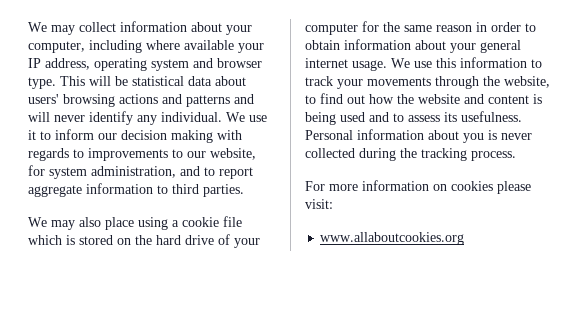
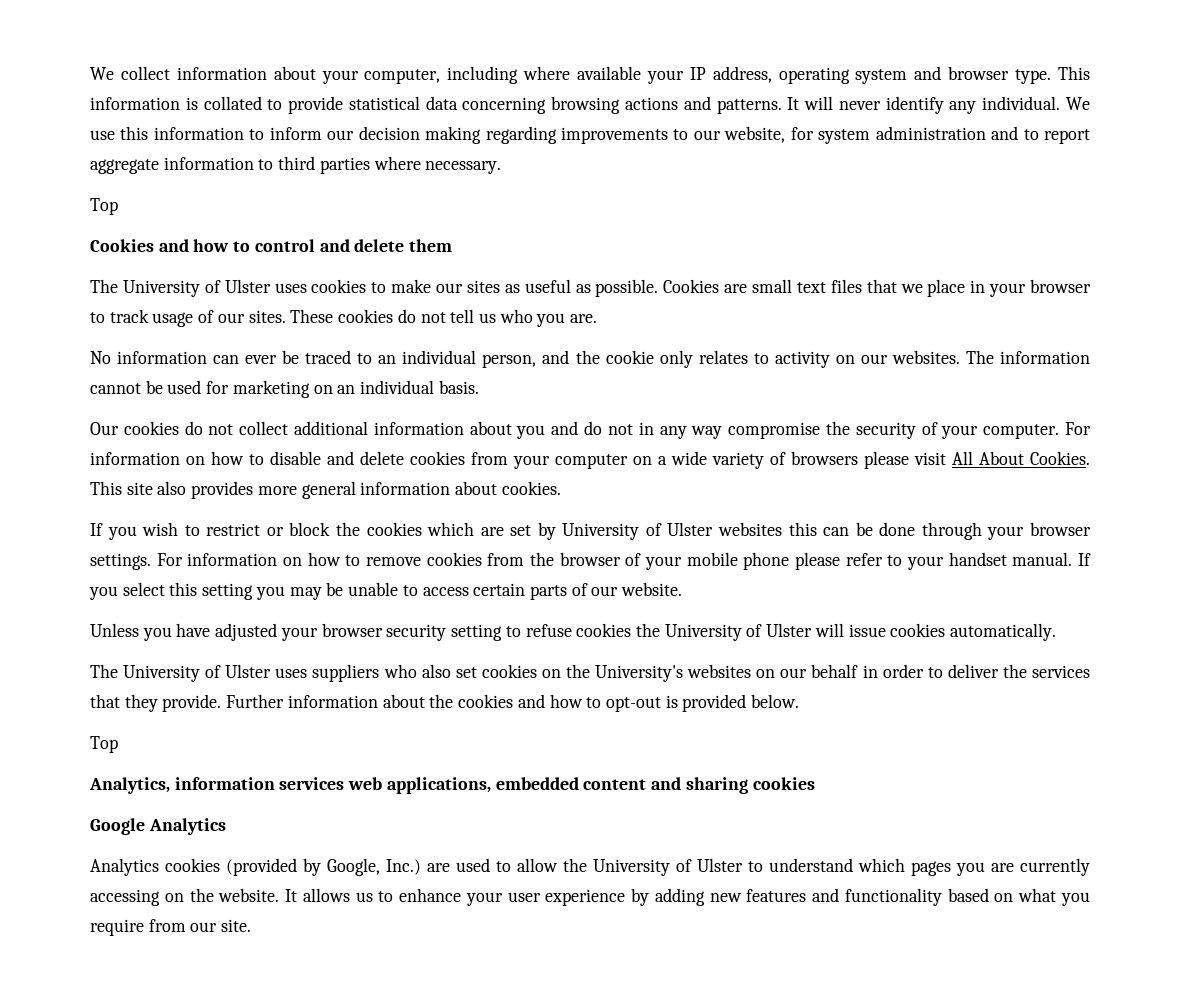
[28,22,75,35] We may -> [90,67,114,80] We
[89,76,246,86] [28,94,59,104] will be statistical data about users' -> [90,96,547,114] information is collated to provide statistical data concerning
[186,94,254,107] patterns and -> [716,97,800,114] patterns. It
[28,130,36,140] it -> [120,126,244,140] this information
[217,130,242,140] [28,148,84,161] with regards to -> [485,126,557,144] regarding
[91,166,176,178] administration, -> [875,126,986,140] administration
[203,184,244,197] [28,216,242,230] [28,234,260,248] [305,21,536,35] [305,39,521,53] [305,57,542,71] [305,76,550,89] [305,93,542,104] [305,111,522,125] [305,129,532,143] [305,148,516,161] [305,180,531,194] [305,199,333,209] [320,232,465,245] parties. // We may also place using a cookie file which is stored on the hard drive of your computer for the same reason in order to obtain information about your general internet usage. We use this information to track your movements through the website, to find out how the website and content is being used and to assess its usefulness. Personal information about you is never collected during the tracking process. // For more information on cookies please visit: // www.allaboutcookies.org -> [319,156,502,174] [90,198,118,215] [90,239,453,252] [90,279,1091,297] [90,309,598,327] [90,350,1090,368] [90,380,479,398] [90,421,1092,439] [90,451,1090,469] [90,481,561,499] [90,522,1092,540] [90,552,1091,570] [89,582,683,600] [90,623,1057,641] [90,664,1091,682] [90,694,800,712] [90,736,118,753] [89,777,815,794] [90,818,226,835] [90,858,1090,876] [90,888,1091,906] [90,919,252,936] parties where necessary. // Top // Cookies and how to control and delete them // The University of Ulster uses cookies to make our sites as useful as possible. Cookies are small text files that we place in your browser to track usage of our sites. These cookies do not tell us who you are. // No information can ever be traced to an individual person, and the cookie only relates to activity on our websites. The information cannot be used for marketing on an individual basis. // Our cookies do not collect additional information about you and do not in any way compromise the security of your computer. For information on how to disable and delete cookies from your computer on a wide variety of browsers please visit All About Cookies. This site also provides more general information about cookies. // If you wish to restrict or block the cookies which are set by University of Ulster websites this can be done through your browser settings. For information on how to remove cookies from the browser of your mobile phone please refer to your handset manual. If you select this setting you may be unable to access certain parts of our website. // Unless you have adjusted your browser security setting to refuse cookies the University of Ulster will issue cookies automatically. // The University of Ulster uses suppliers who also set cookies on the University's websites on our behalf in order to deliver the services that they provide. Further information about the cookies and how to opt-out is provided below. // Top // Analytics, information services web applications, embedded content and sharing cookies // Google Analytics // Analytics cookies (provided by Google, Inc.) are used to allow the University of Ulster to understand which pages you are currently accessing on the website. It allows us to enhance your user experience by adding new features and functionality based on what you require from our site.

